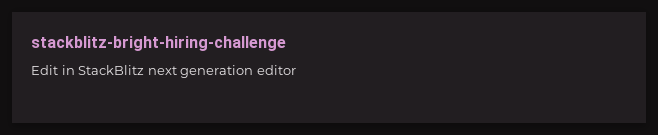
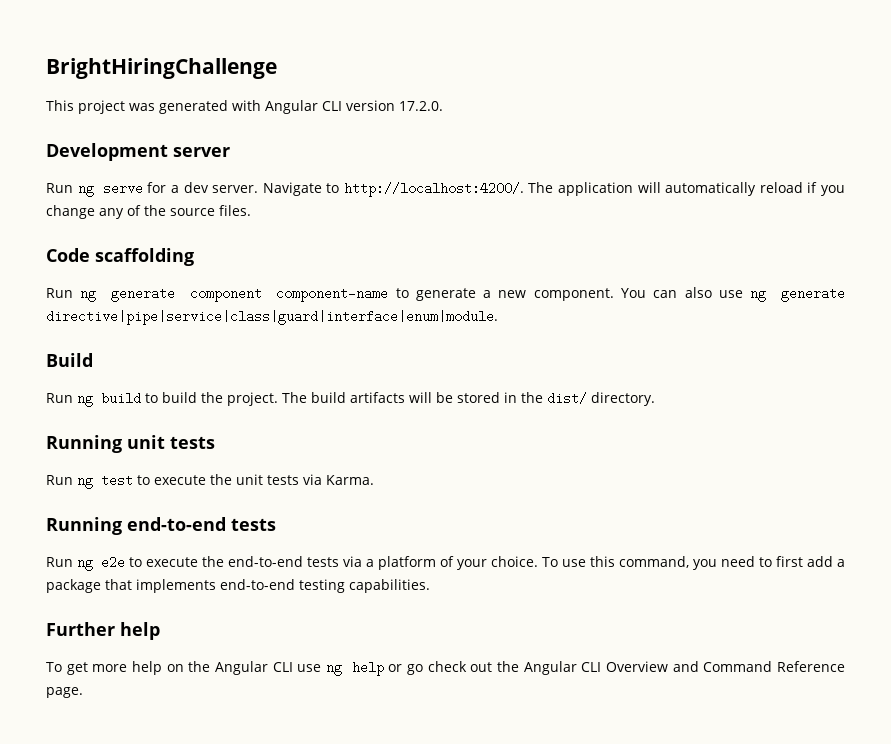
[31,36,286,51] [31,65,296,78] stackblitz-bright-hiring-challenge // Edit in StackBlitz next generation editor -> [46,58,277,79] [46,100,443,114] [46,143,230,161] [46,182,846,197] [46,205,251,219] [46,248,194,266] [46,287,845,302] [46,310,498,325] [46,353,93,367] [46,392,655,407] [46,435,215,453] [46,474,374,489] [46,517,276,535] [46,556,845,571] [46,579,430,593] [46,622,160,640] [46,661,845,676] [46,687,83,698] BrightHiringChallenge // This project was generated with Angular CLI version 17.2.0. // Development server // Run ng serve for a dev server. Navigate to http://localhost:4200/. The application will automatically reload if you change any of the source files. // Code scaffolding // Run ng generate component component-name to generate a new component. You can also use ng generate directive|pipe|service|class|guard|interface|enum|module. // Build // Run ng build to build the project. The build artifacts will be stored in the dist/ directory. // Running unit tests // Run ng test to execute the unit tests via Karma. // Running end-to-end tests // Run ng e2e to execute the end-to-end tests via a platform of your choice. To use this command, you need to first add a package that implements end-to-end testing capabilities. // Further help // To get more help on the Angular CLI use ng help or go check out the Angular CLI Overview and Command Reference page.

